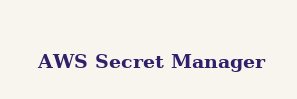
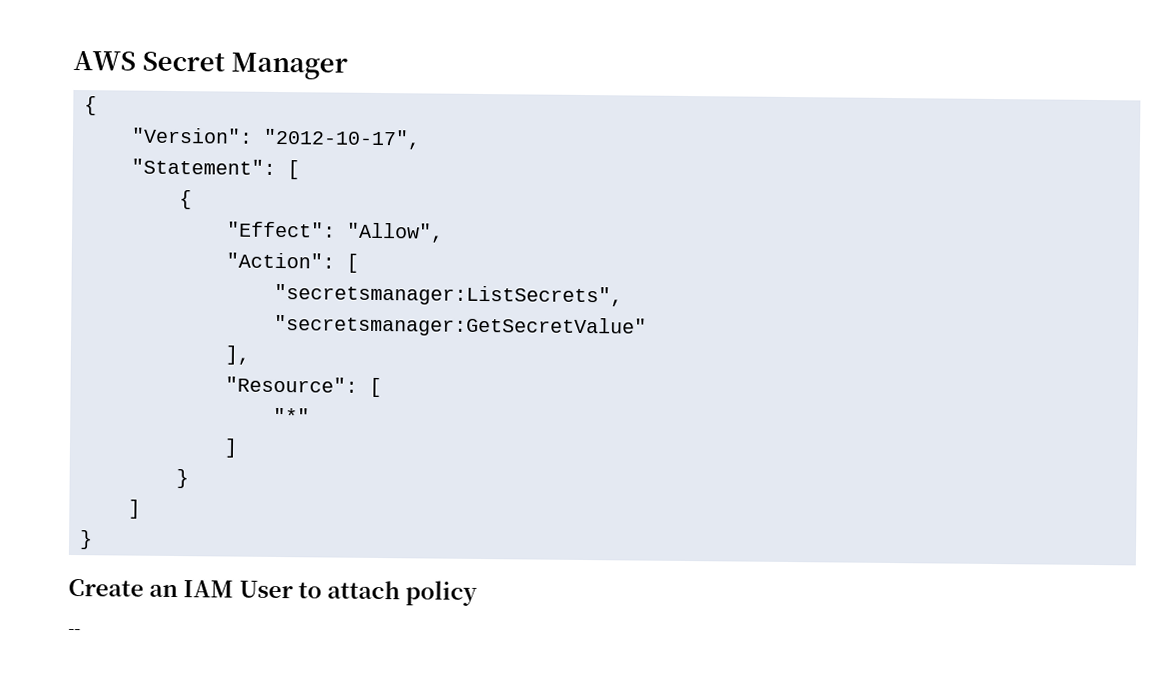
(266, 63) none -> [83,96,97,116] [130,127,421,150] [130,158,300,180] [178,190,192,210] [226,221,444,243] [225,252,359,273] [273,283,623,307] [273,314,647,338] [224,345,250,365] [224,376,382,398] [272,407,310,424] [223,438,238,458] [175,469,189,489] [127,499,141,519] [78,530,93,550] [68,578,479,606] [68,628,81,635] // { // "Version": "2012-10-17", // "Statement": [ // { // "Effect": "Allow", // "Action": [ // "secretsmanager:ListSecrets", // "secretsmanager:GetSecretValue" // ], // "Resource": [ // "*" // ] // } // ] // } // Create an IAM User to attach policy // --

